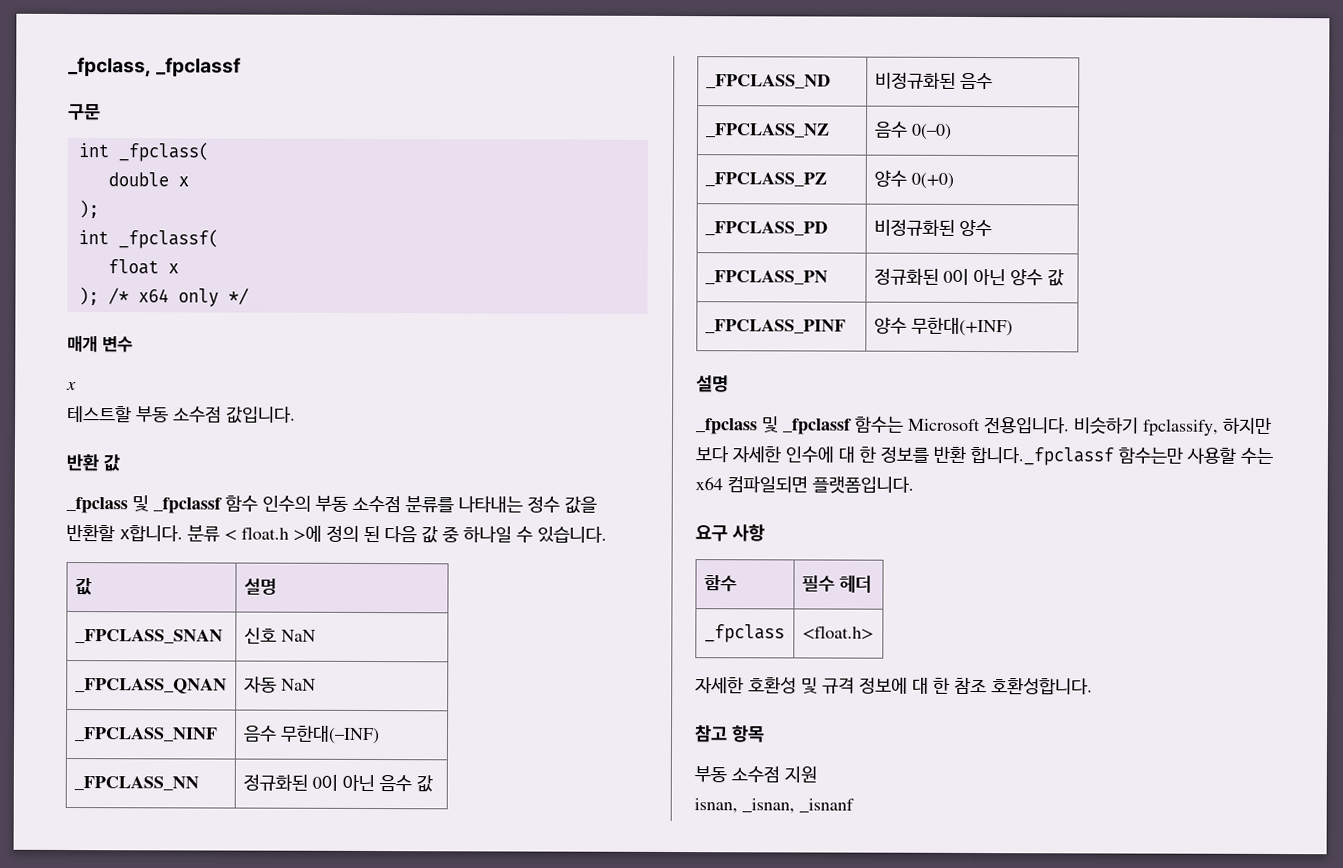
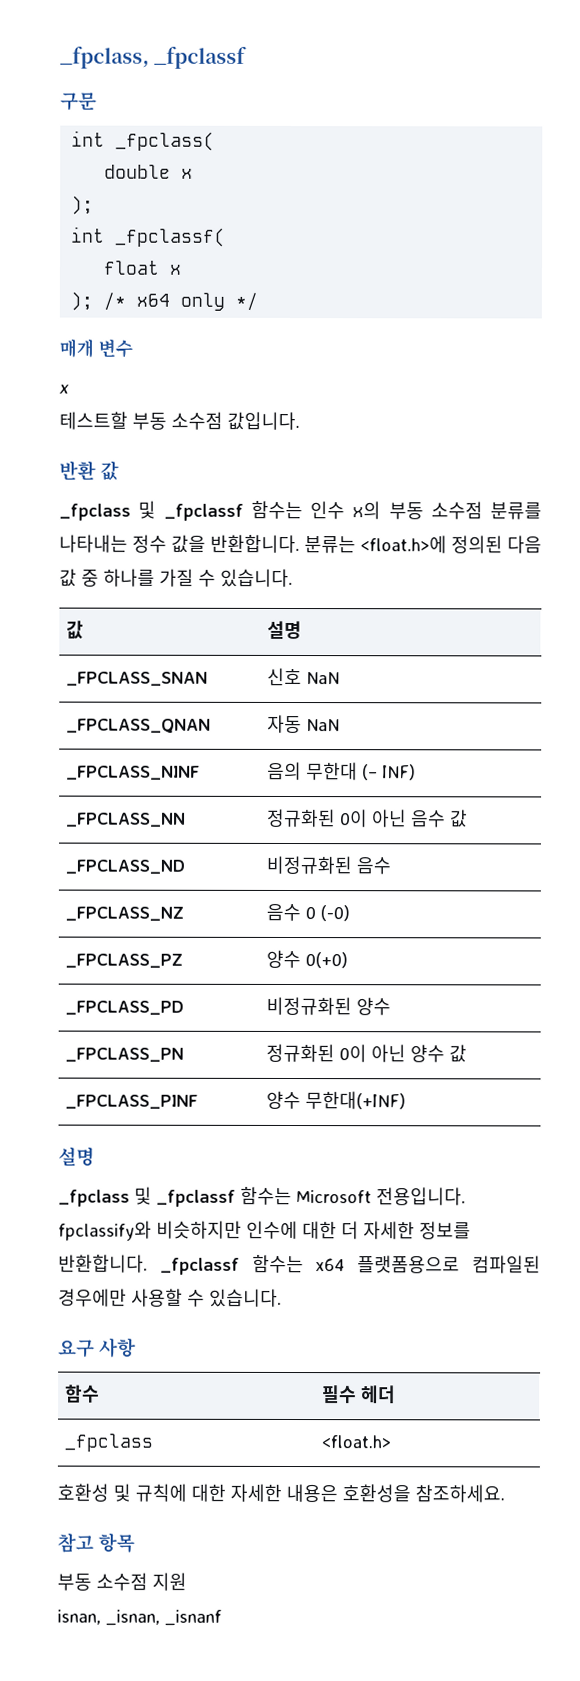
[225,495,311,512] 함수 인수의 -> [250,500,382,520] 함수는 인수 x의
[66,523,380,543] 반환할 x합니다. 분류 < float.h >에 정의 된 -> [210,534,503,554] 반환합니다. 분류는 <float.h>에 정의된
[463,525,512,543] 하나일 -> [103,568,194,587] 하나를 가질
[242,725,380,745] 음수 무한대(–INF) -> [267,761,417,781] 음의 무한대 (– INF)
[910,123,952,140] 0(–0) -> [305,905,351,922] 0 (-0)
[1074,417,1272,436] [695,445,1273,466] [695,475,914,494] 비슷하기 fpclassify, 하지만 보다 자세한 인수에 대 한 정보를 반환 합니다._fpclassf 함수는만 사용할 수는 x64 컴파일되면 플랫폼입니다. -> [58,1220,471,1241] [58,1254,541,1275] [58,1288,282,1307] fpclassify와 비슷하지만 인수에 대한 더 자세한 정보를 반환합니다. _fpclassf 함수는 x64 플랫폼용으로 컴파일된 경우에만 사용할 수 있습니다.
[695,677,744,694] 자세한 -> (392, 1442) none
[822,677,1093,695] 규격 정보에 대 한 참조 호환성합니다. -> [135,1483,505,1503] 규칙에 대한 자세한 내용은 호환성을 참조하세요.

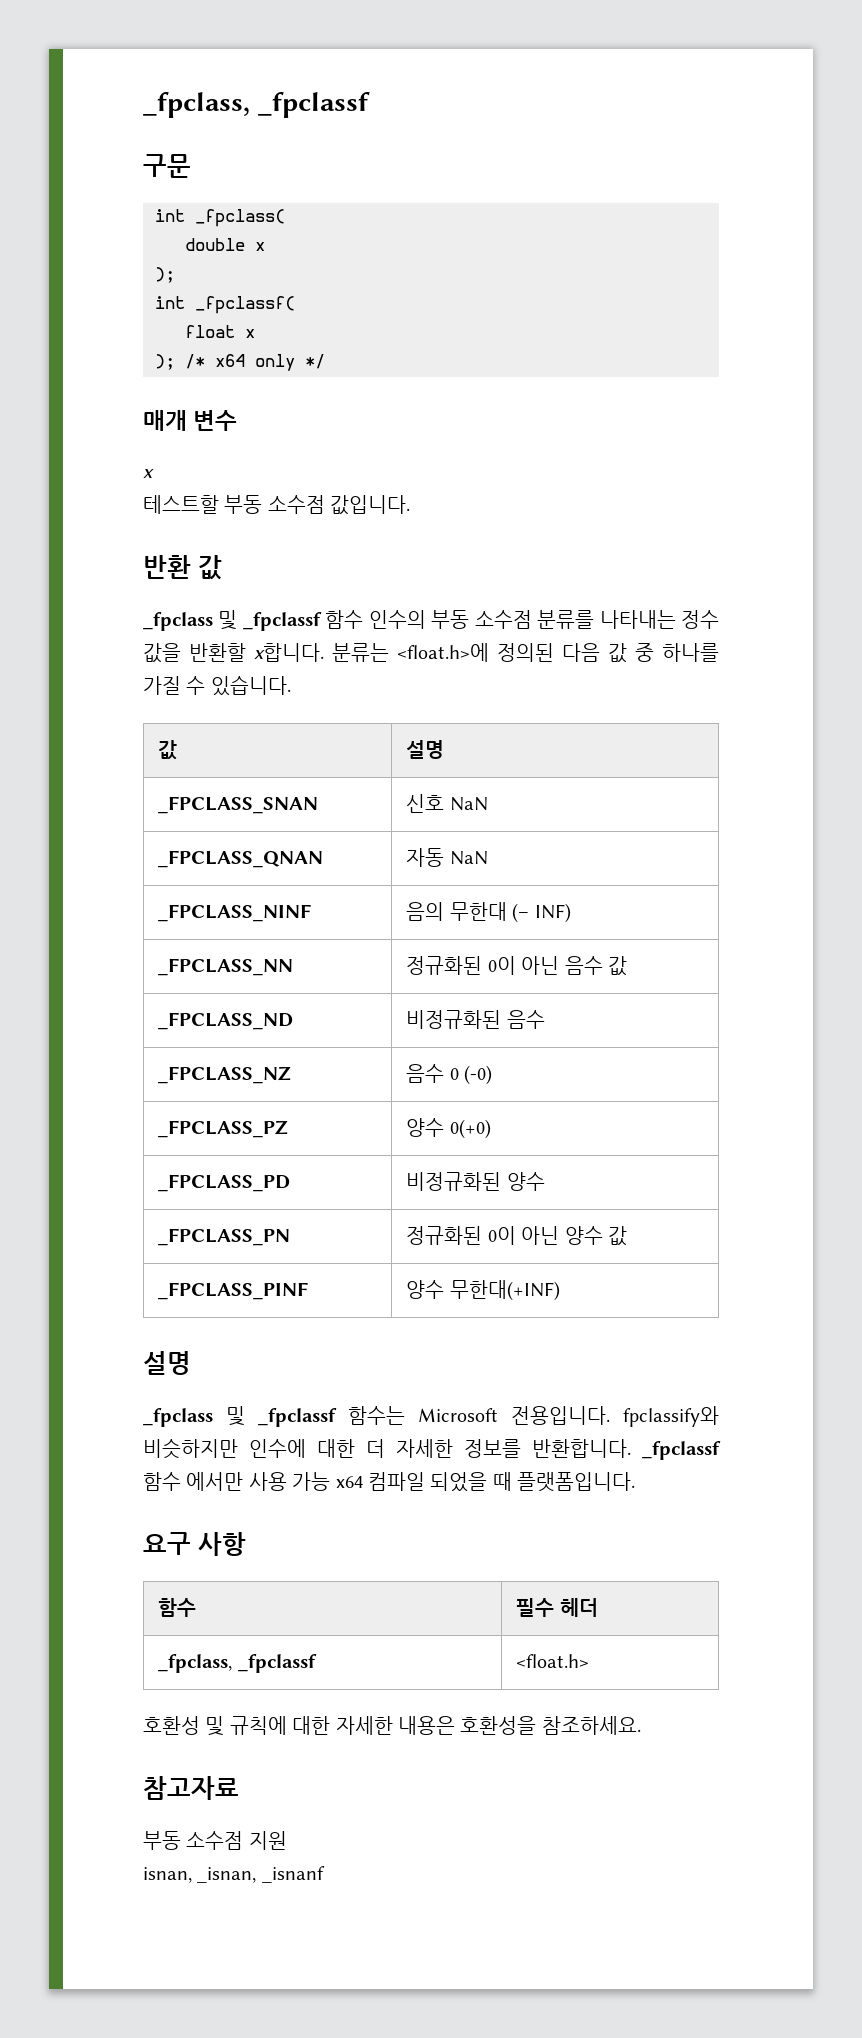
[250,500,382,520] 함수는 인수 x의 -> [325,610,426,629] 함수 인수의
[210,534,300,554] 반환합니다. -> [189,643,324,662] 반환할 x합니다.
[251,1254,541,1274] [58,1288,282,1307] 함수는 x64 플랫폼용으로 컴파일된 경우에만 사용할 수 있습니다. -> [143,1472,636,1492] 함수 에서만 사용 가능 x64 컴파일 되었을 때 플랫폼입니다.
[64,1433,154,1452] _fpclass -> [158,1654,317,1673] _fpclass, _fpclassf
[57,1532,135,1553] 참고 항목 -> [143,1776,239,1800] 참고자료

